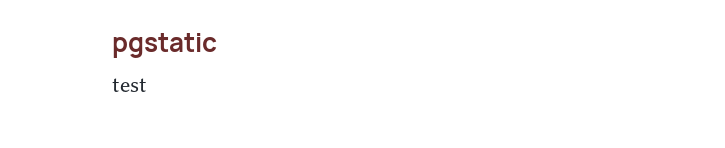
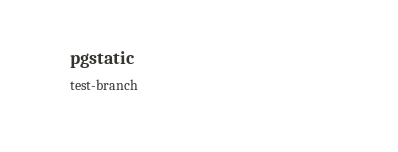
[112,78,147,92] test -> [70,79,138,90] test-branch

